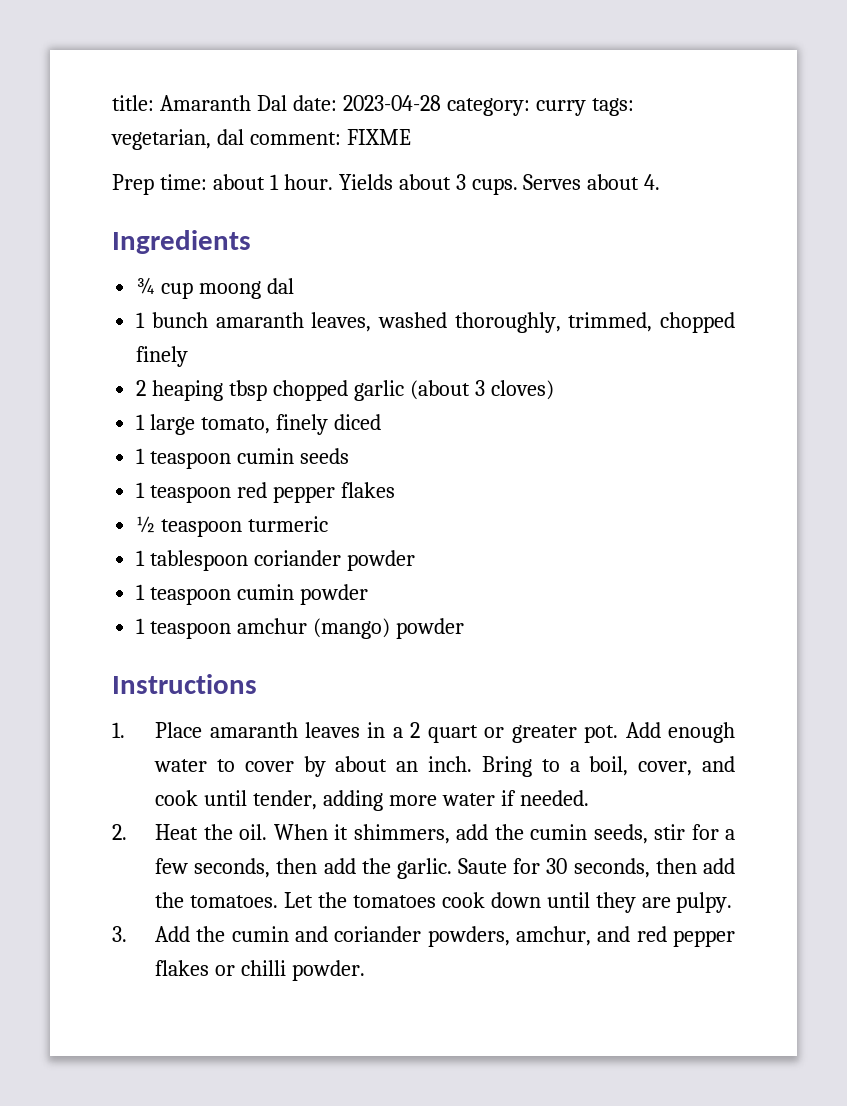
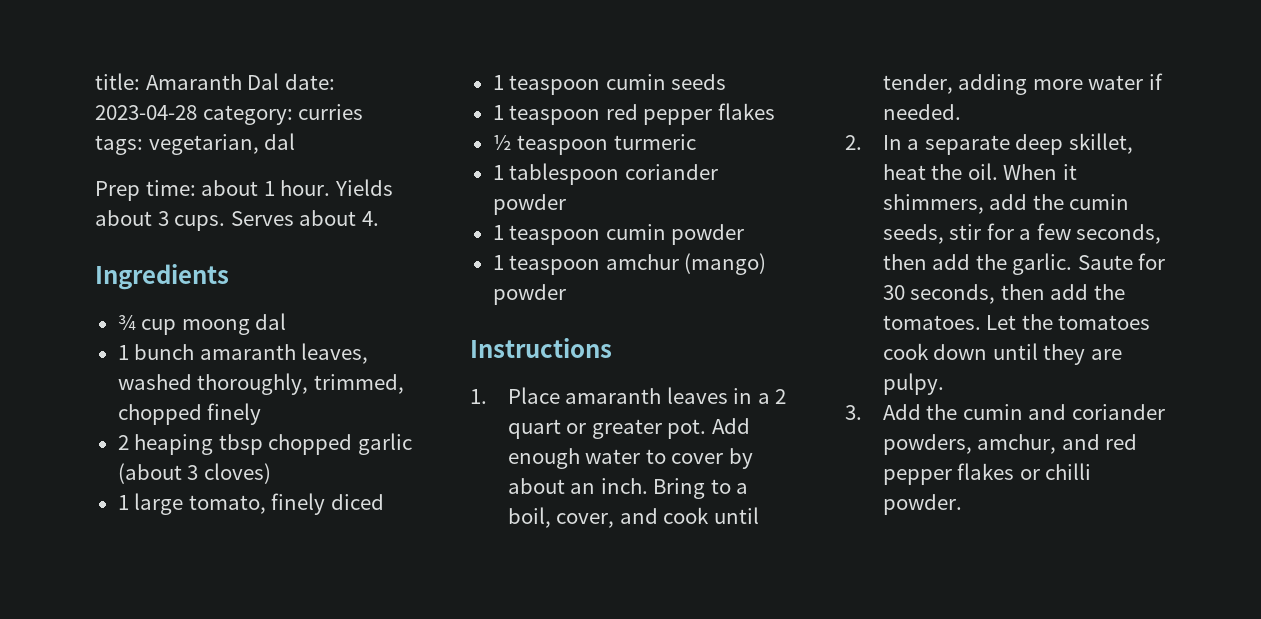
[535,100,586,116] curry -> [298,104,364,120] curries
[249,129,411,145] comment: FIXME -> (296, 141) none
[155,824,199,840] Heat -> [882,133,1133,155] [882,164,926,180] In a separate deep skillet, heat

